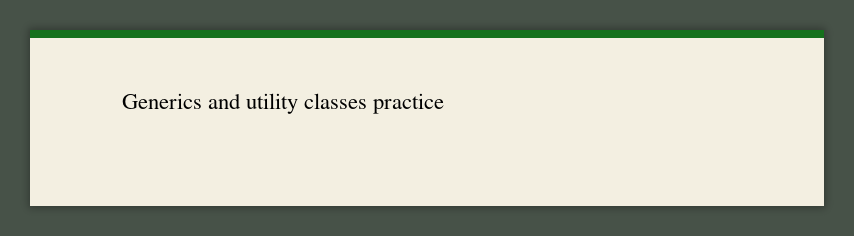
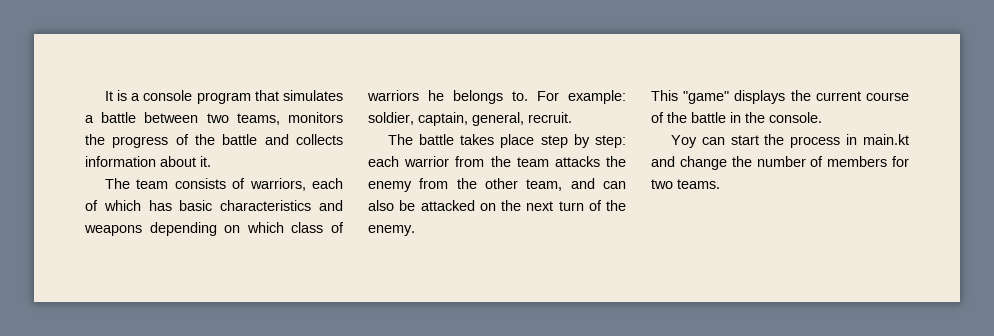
[122,93,445,114] Generics and utility classes practice -> [104,90,343,104] [85,112,343,125] [85,134,343,148] [85,156,211,167] [104,178,343,191] [85,200,343,211] [84,222,344,236] [367,90,626,104] [368,112,572,126] [387,134,626,148] [368,156,626,167] [368,178,626,192] [368,200,626,211] [368,225,415,236] [651,90,909,104] [651,112,822,123] [670,134,909,148] [651,156,909,170] [651,179,720,189] It is a console program that simulates a battle between two teams, monitors the progress of the battle and collects information about it. // The team consists of warriors, each of which has basic characteristics and weapons depending on which class of warriors he belongs to. For example: soldier, captain, general, recruit. // The battle takes place step by step: each warrior from the team attacks the enemy from the other team, and can also be attacked on the next turn of the enemy. // This "game" displays the current course of the battle in the console. // Yoy can start the process in main.kt and change the number of members for two teams.

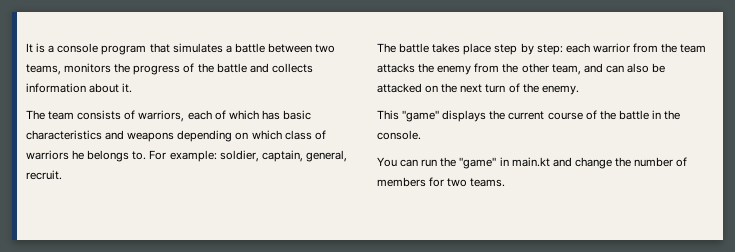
[670,134,841,148] Yoy can start the process -> [377,157,497,169] You can run the "game"

